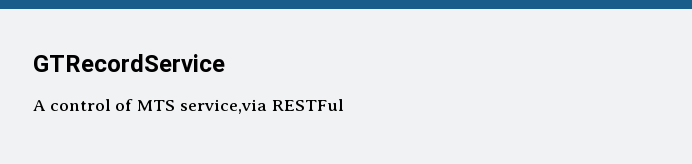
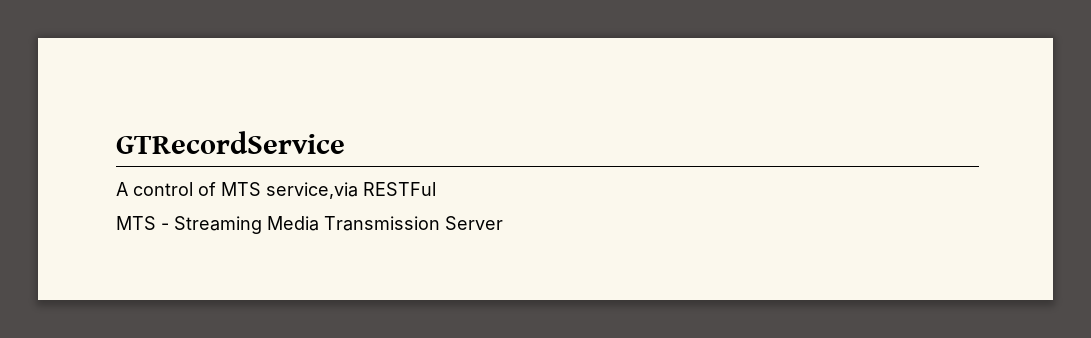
(344, 105) none -> [116,216,503,234] // MTS - Streaming Media Transmission Server

